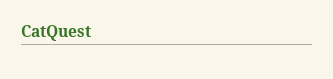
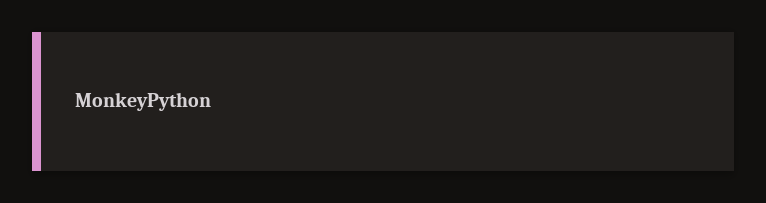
[21,25,91,41] CatQuest -> [75,92,211,111] MonkeyPython

